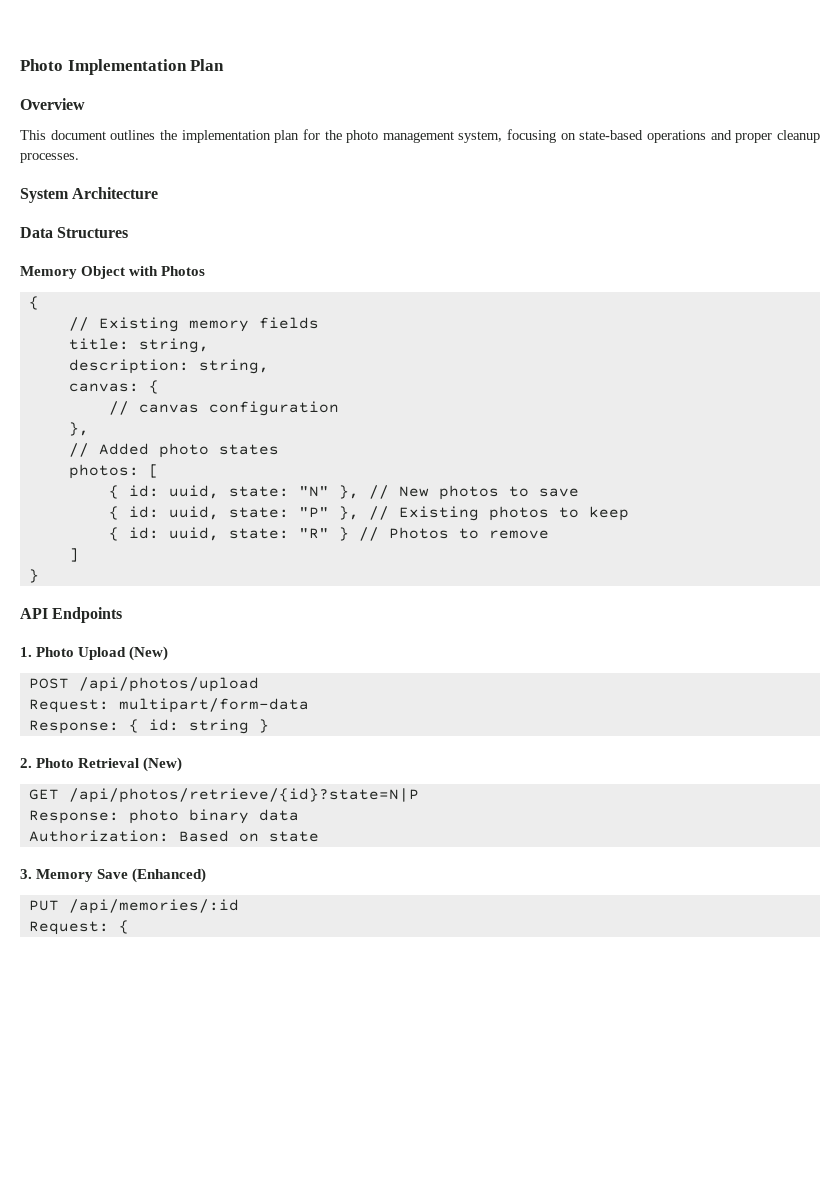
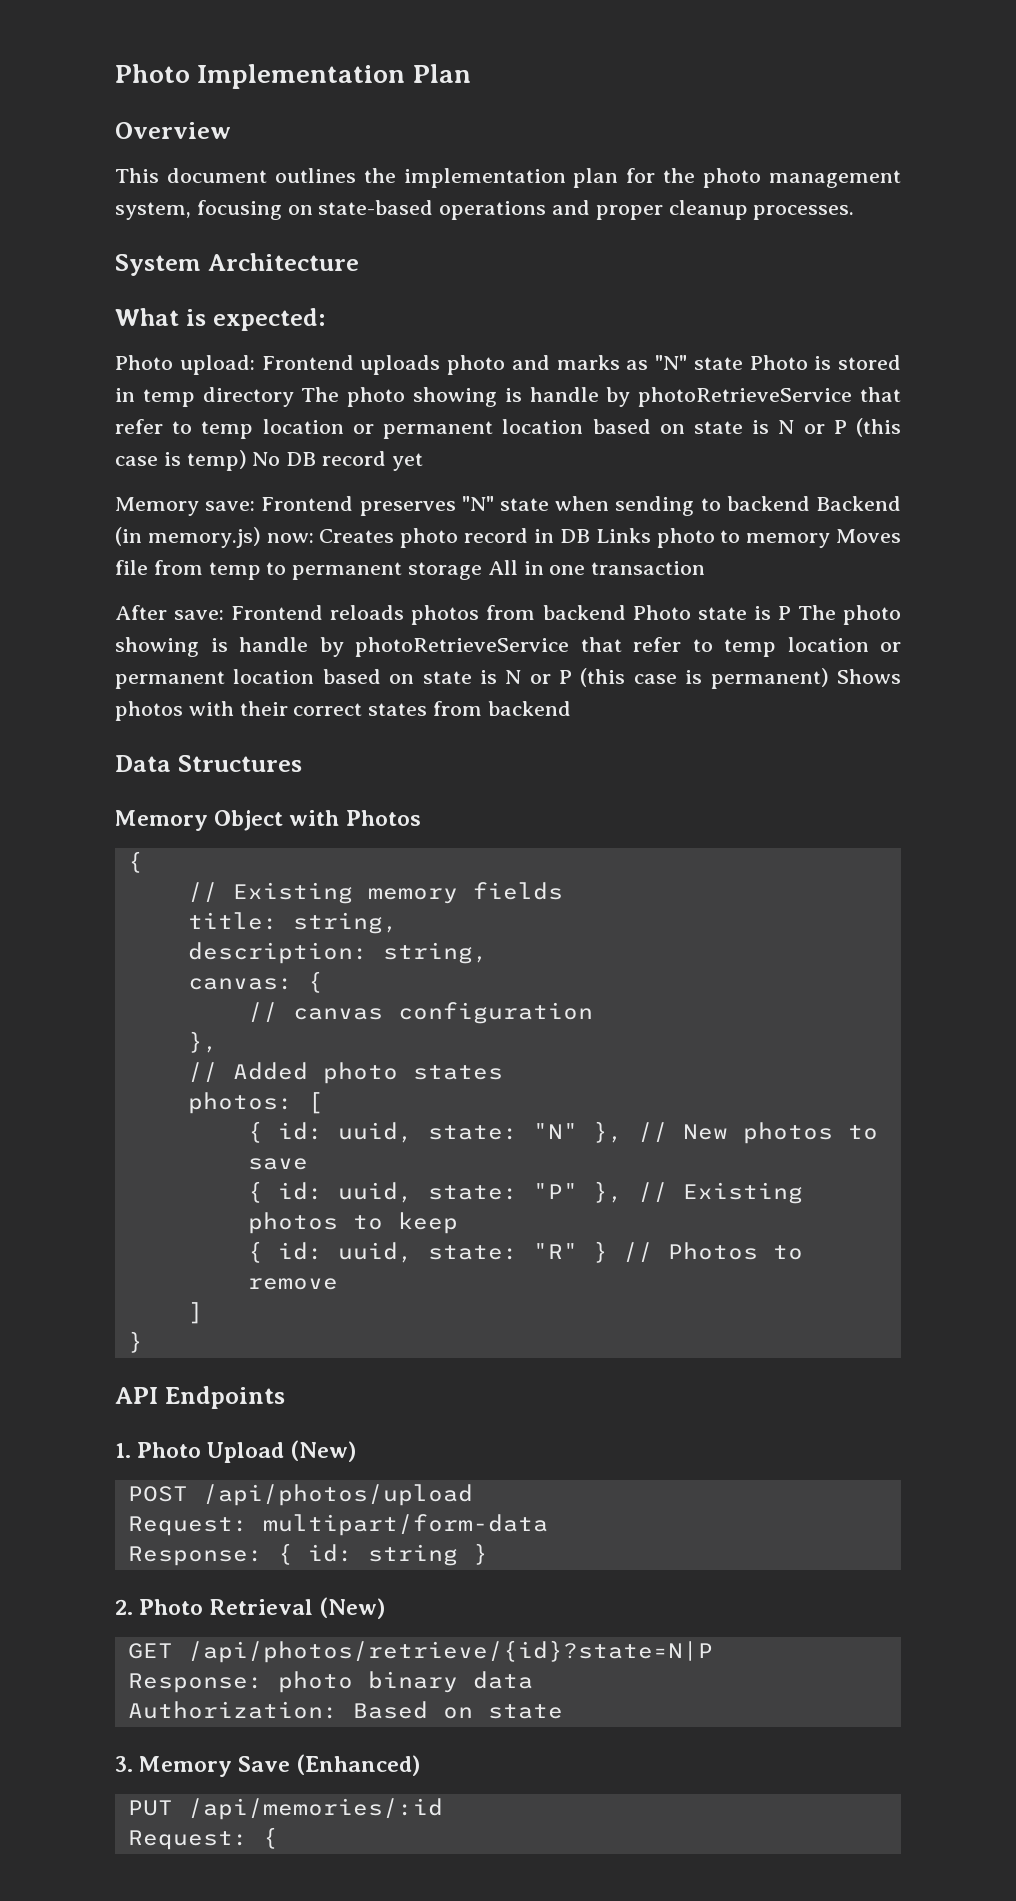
(159, 193) none -> [115,308,326,331] [115,355,901,375] [115,387,901,407] [115,418,901,439] [115,450,423,471] [115,496,901,516] [115,527,901,548] [115,560,706,580] [115,605,902,625] [115,637,901,657] [115,668,901,689] [115,701,571,721] // What is expected: // Photo upload: Frontend uploads photo and marks as "N" state Photo is stored in temp directory The photo showing is handle by photoRetrieveService that refer to temp location or permanent location based on state is N or P (this case is temp) No DB record yet // Memory save: Frontend preserves "N" state when sending to backend Backend (in memory.js) now: Creates photo record in DB Links photo to memory Moves file from temp to permanent storage All in one transaction // After save: Frontend reloads photos from backend Photo state is P The photo showing is handle by photoRetrieveService that refer to temp location or permanent location based on state is N or P (this case is permanent) Shows photos with their correct states from backend

